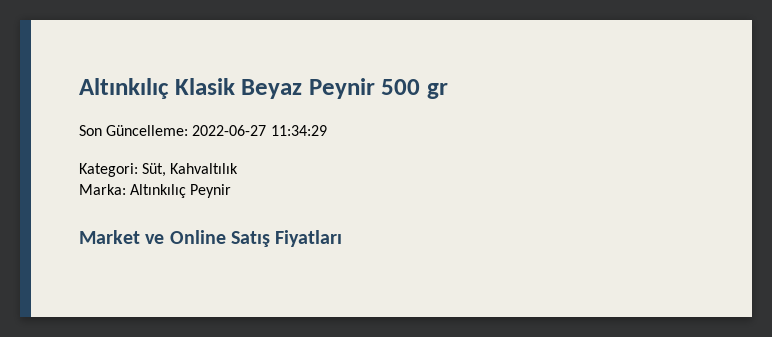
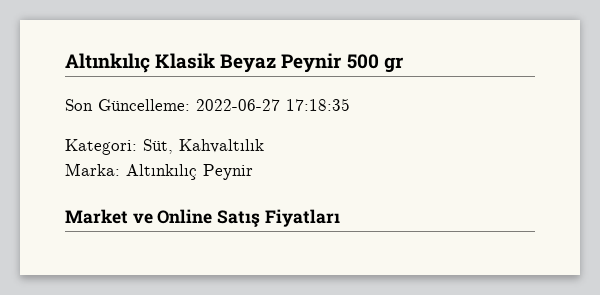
[270,125,327,136] 11:34:29 -> [286,98,350,111] 17:18:35

